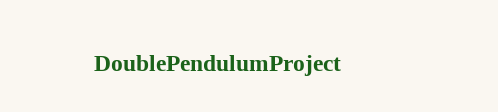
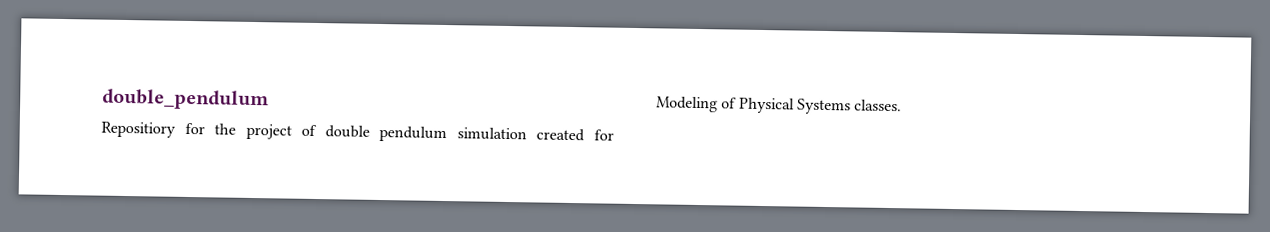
[94,55,341,76] DoublePendulumProject -> [102,88,269,111] [101,121,614,143] [656,96,903,115] double_pendulum // Repositiory for the project of double pendulum simulation created for Modeling of Physical Systems classes.

